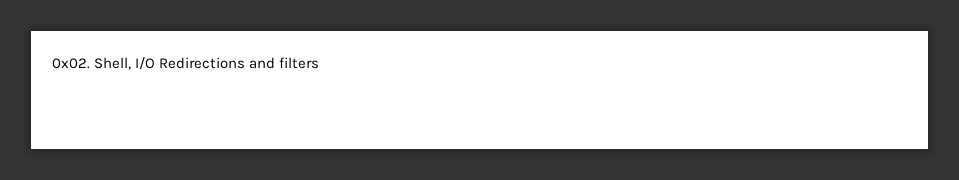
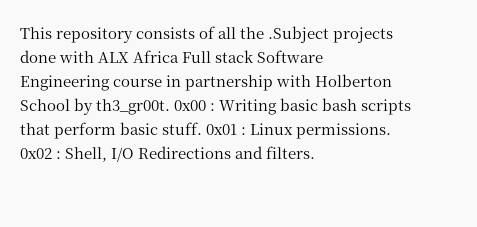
[52,58,90,69] 0x02. -> [20,26,394,43] [20,50,324,63] [20,74,393,91] [20,98,412,115] [20,122,392,139] [20,148,62,159] This repository consists of all the .Subject projects done with ALX Africa Full stack Software Engineering course in partnership with Holberton School by th3_gr00t. 0x00 : Writing basic bash scripts that perform basic stuff. 0x01 : Linux permissions. 0x02 :
[279,57,320,69] filters -> [266,146,316,159] filters.

